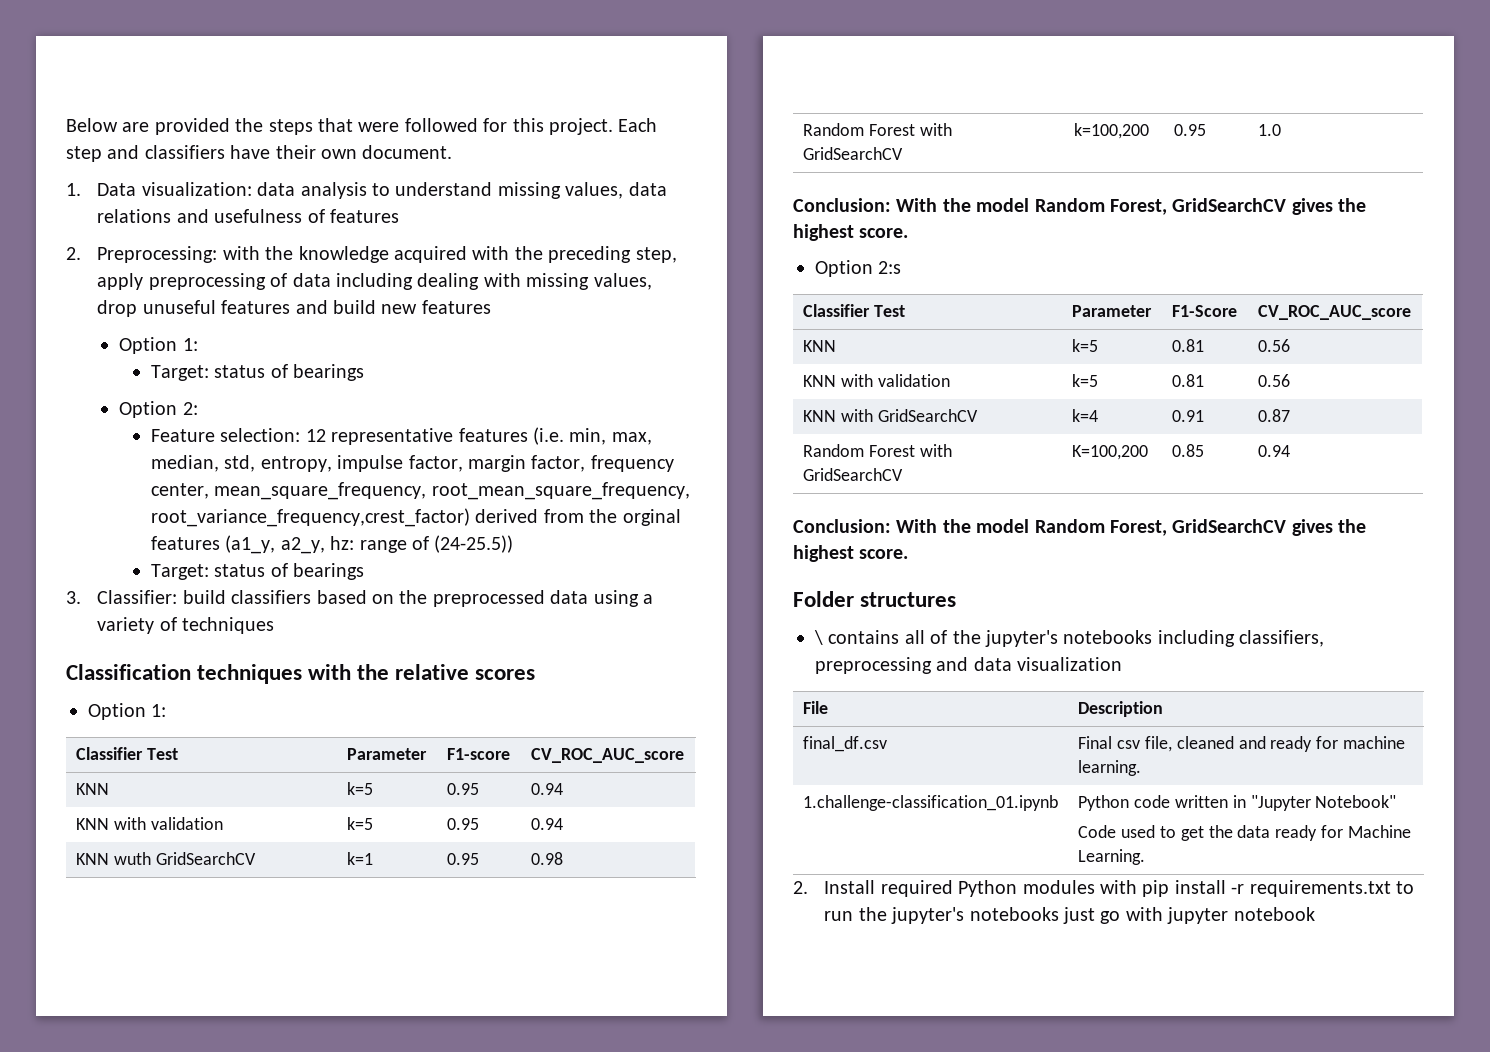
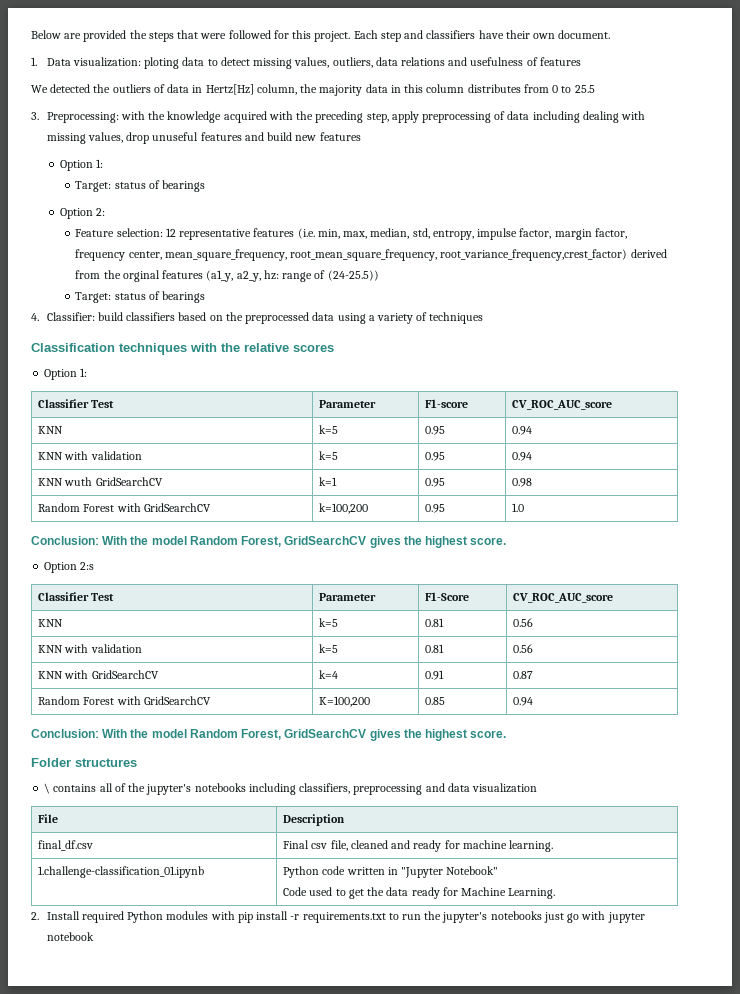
[257,182,624,199] data analysis to understand missing values, -> [144,57,373,69] ploting data to detect missing values, outliers,
[66,247,81,260] 2. -> [31,84,595,96] [31,112,39,120] We detected the outliers of data in Hertz[Hz] column, the majority data in this column distributes from 0 to 25.5 // 3.
[66,591,81,604] 3. -> [31,313,39,321] 4.

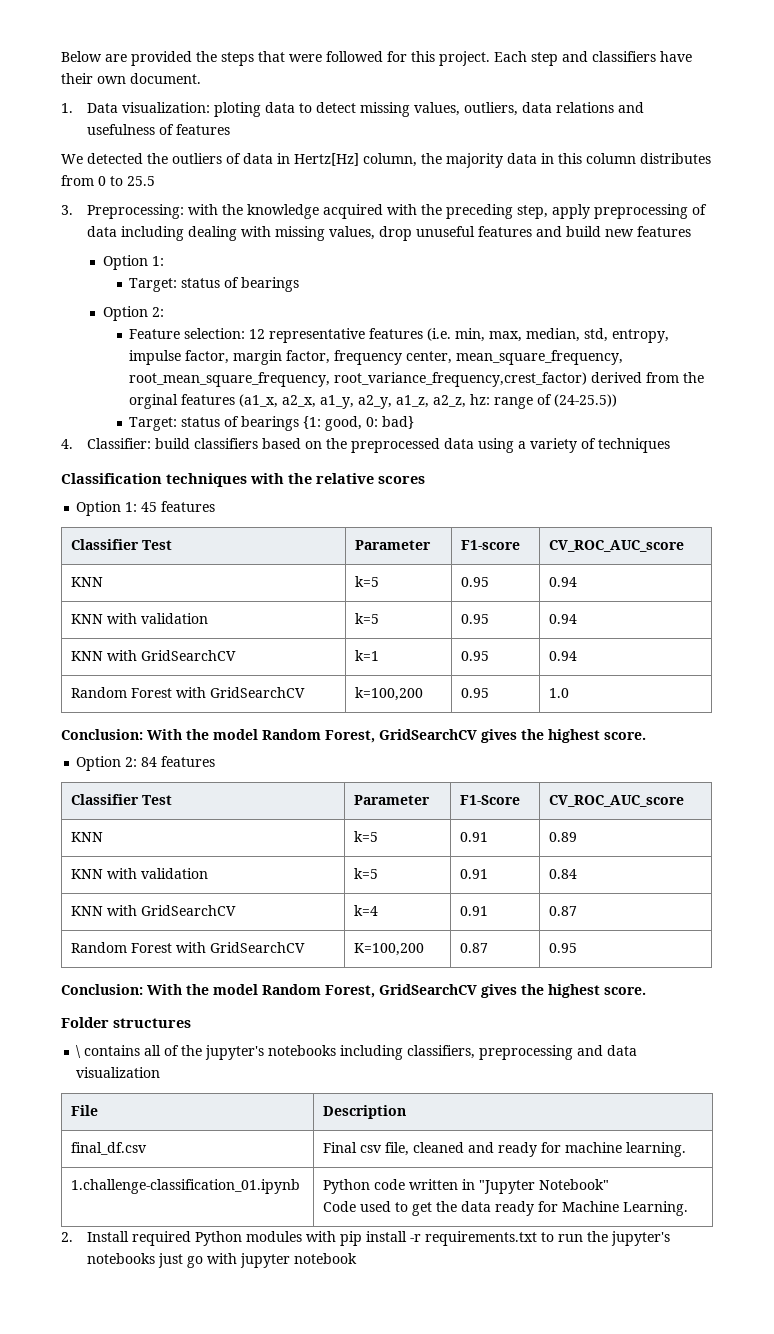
[206,270,261,282] (a1_y, a2_y, -> [239,394,467,409] (a1_x, a2_x, a1_y, a2_y, a1_z, a2_z,
(206, 297) none -> [303,416,415,431] {1: good, 0: bad}
(88, 372) none -> [141,501,216,512] 45 features
[64,477,93,486] wuth -> [106,650,137,661] with
[512,478,533,487] 0.98 -> [548,651,577,661] 0.94
[80,562,95,570] 2:s -> [125,756,216,767] 2: 84 features
[425,618,445,627] [513,618,534,627] [38,644,142,653] [319,644,339,653] [425,644,445,653] [513,644,534,653] 0.81 | 0.56 // KNN with validation | k=5 | 0.81 | 0.56 -> [459,832,488,842] [548,832,577,842] [70,868,208,879] [353,868,378,879] [459,869,488,879] [548,869,577,879] 0.91 | 0.89 // KNN with validation | k=5 | 0.91 | 0.84
[425,697,446,705] [513,697,534,706] 0.85 | 0.94 -> [459,943,488,953] [548,943,577,953] 0.87 | 0.95

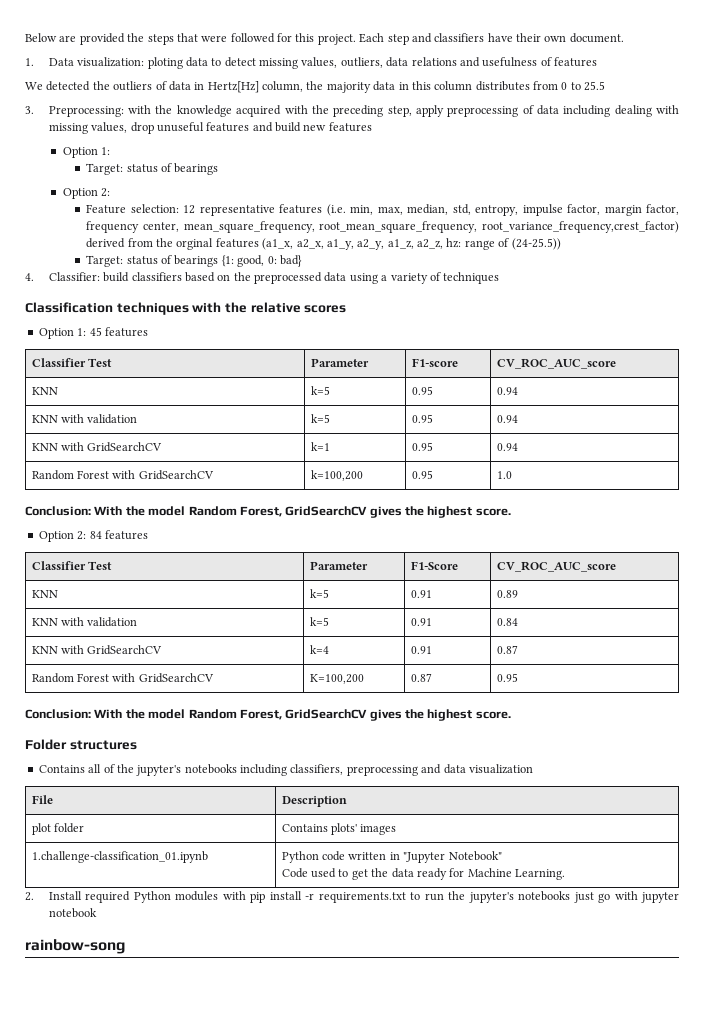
[76,1045,141,1058] \ contains -> [38,765,85,773] Contains
[70,1142,147,1155] [322,1142,686,1157] final_df.csv | Final csv file, cleaned and ready for machine learning. -> [31,823,85,835] [281,823,397,835] plot folder | Contains plots' images
(358, 1258) none -> [25,939,125,954] // rainbow-song

